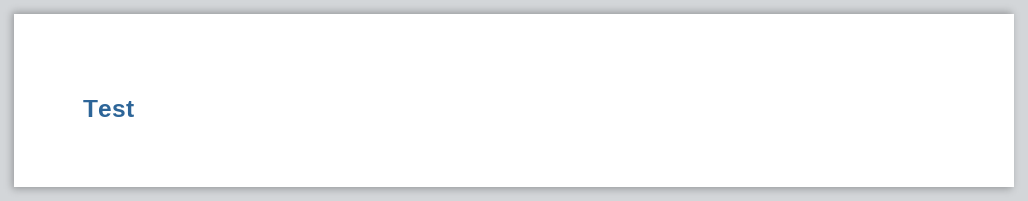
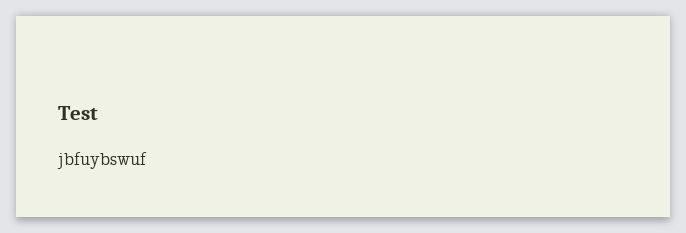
(134, 108) none -> [57,152,147,169] // jbfuybswuf

